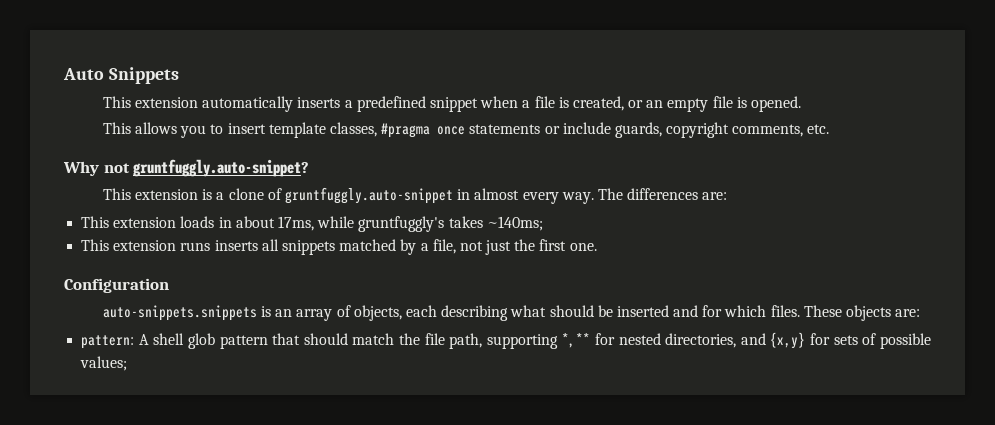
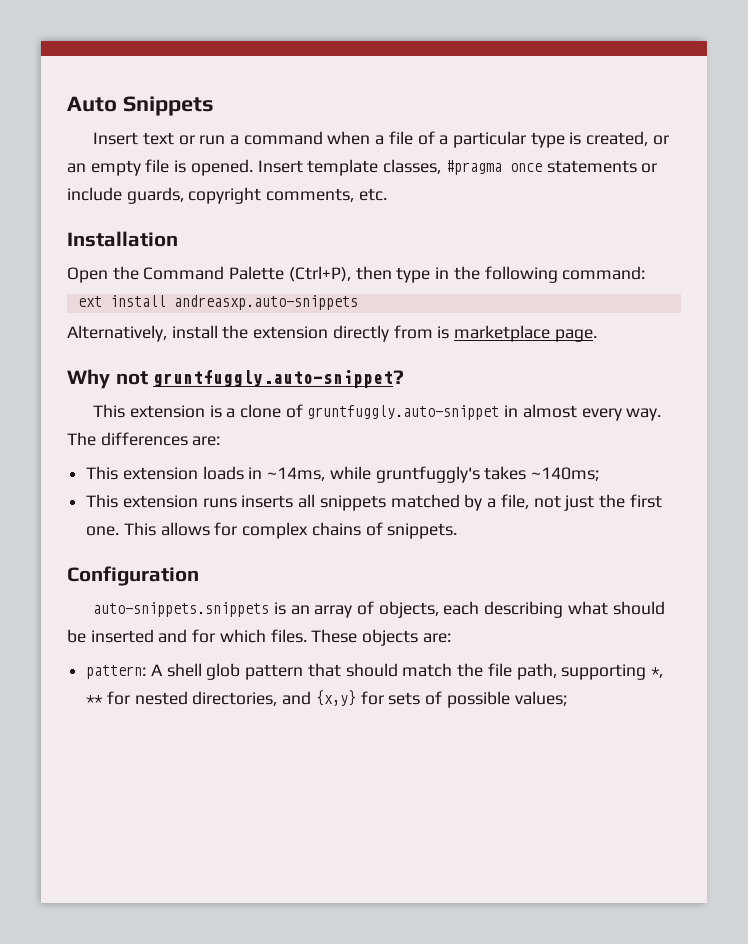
[102,96,555,112] This extension automatically inserts a predefined snippet when a file -> [93,131,565,148] Insert text or run a command when a file of a particular type
[102,122,266,138] // This allows you to insert -> [257,160,303,173] Insert
(830, 129) none -> [67,231,178,247] [67,266,646,283] [77,295,358,310] [67,325,597,342] // Installation // Open the Command Palette (Ctrl+P), then type in the following command: // ext install andreasxp.auto-snippets // Alternatively, install the extension directly from is marketplace page.
[235,216,314,231] about 17ms, -> [267,467,326,481] ~14ms,
(597, 247) none -> [123,522,458,539] This allows for complex chains of snippets.

